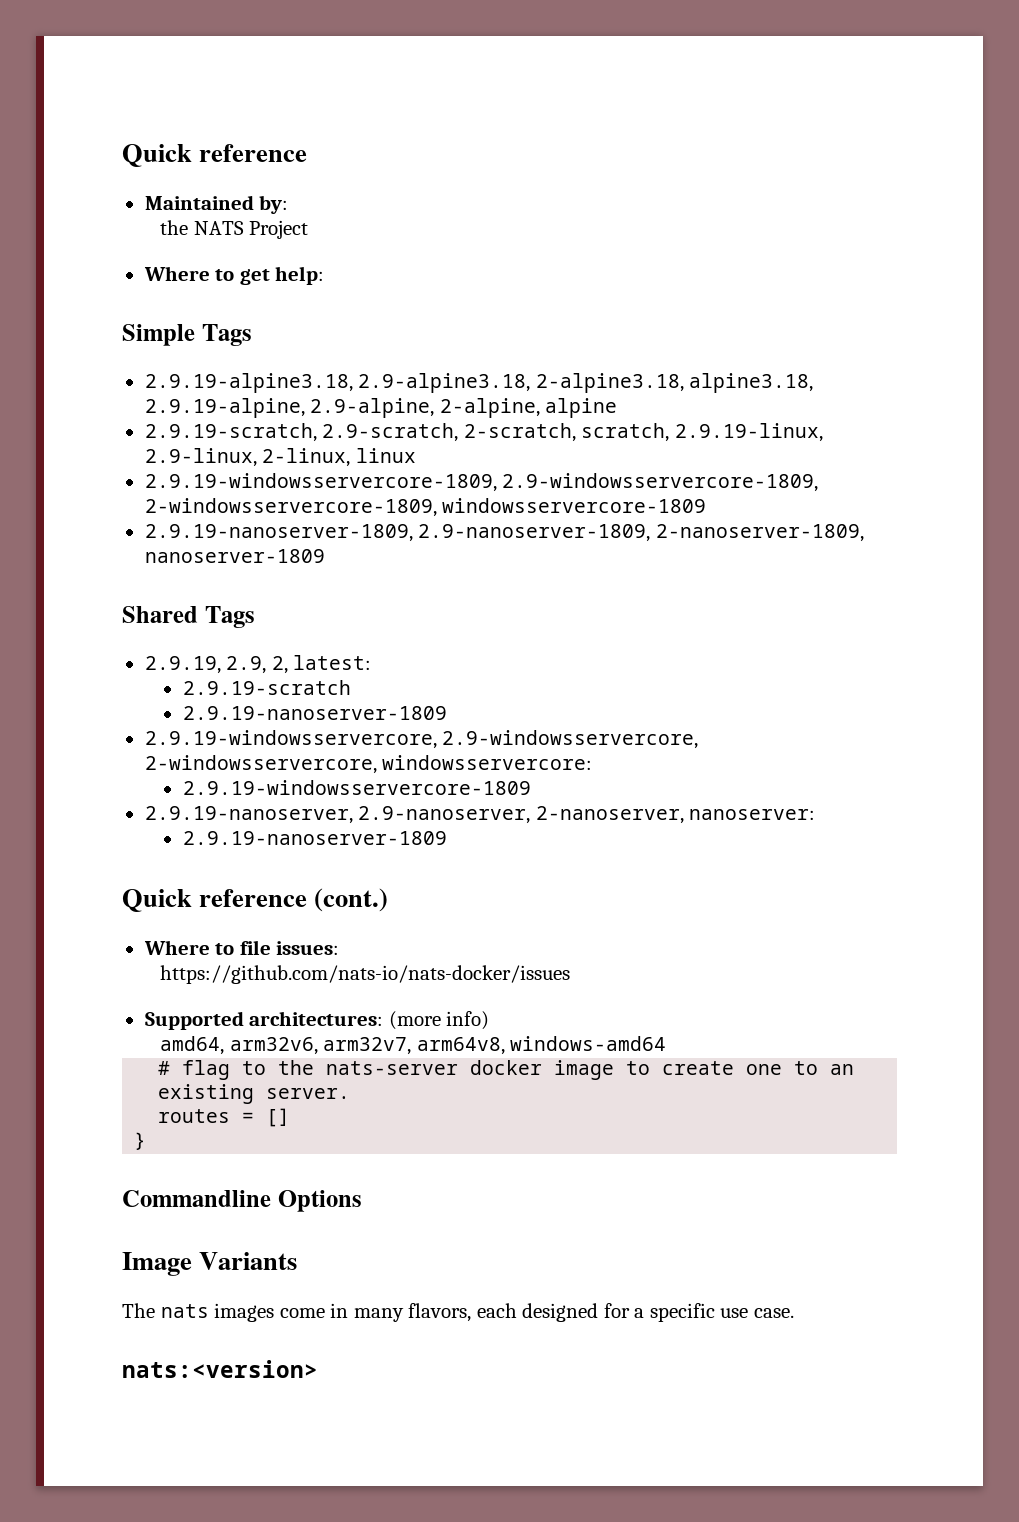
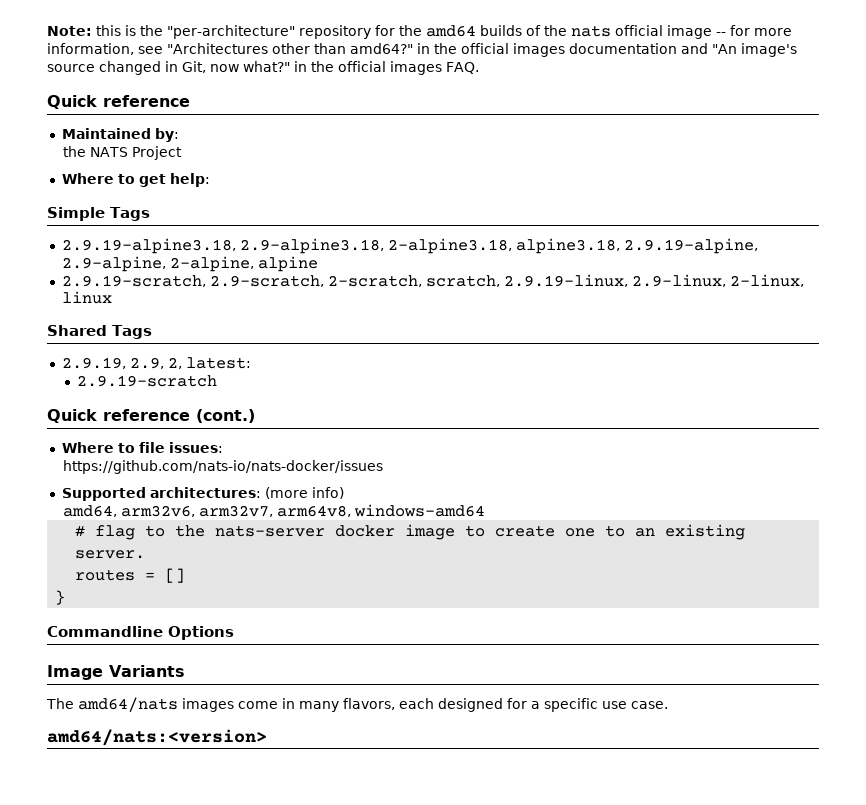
(122, 155) none -> [47,25,792,39] [47,43,797,57] [47,61,479,75] Note: this is the "per-architecture" repository for the amd64 builds of the nats official image -- for more information, see "Architectures other than amd64?" in the official images documentation and "An image's source changed in Git, now what?" in the official images FAQ. //
[144,473,819,492] [144,498,707,517] [144,524,864,542] [144,549,325,563] // 2.9.19-windowsservercore-1809, 2.9-windowsservercore-1809, 2-windowsservercore-1809, windowsservercore-1809 // 2.9.19-nanoserver-1809, 2.9-nanoserver-1809, 2-nanoserver-1809, nanoserver-1809 -> (112, 297) none
[182,706,447,720] [144,730,699,749] [144,755,593,774] [182,780,531,795] [144,806,816,824] [182,831,447,845] // 2.9.19-nanoserver-1809 // 2.9.19-windowsservercore, 2.9-windowsservercore, 2-windowsservercore, windowsservercore: // 2.9.19-windowsservercore-1809 // 2.9.19-nanoserver, 2.9-nanoserver, 2-nanoserver, nanoserver: // 2.9.19-nanoserver-1809 -> (218, 381) none
[160,1304,209,1318] nats -> [78,697,178,712] amd64/nats
[122,1360,318,1378] nats:<version> -> [47,729,267,746] amd64/nats:<version>

